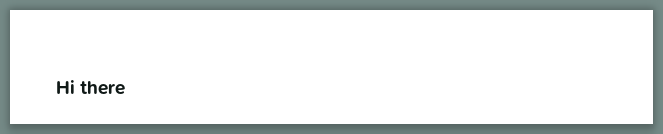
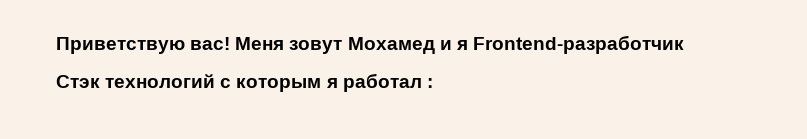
[56,80,126,95] Hi there -> [56,35,684,54] [56,73,433,92] Приветствую вас! Меня зовут Мохамед и я Frontend-разработчик // Стэк технологий c которым я работал :

